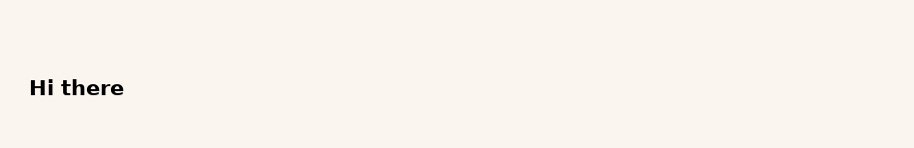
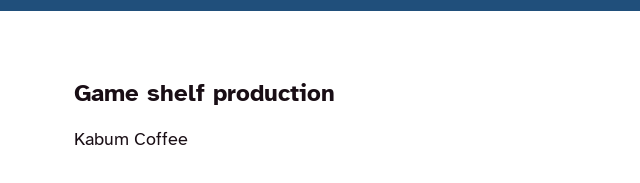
[29,79,125,96] Hi there -> [74,83,335,105] [74,131,188,145] Game shelf production // Kabum Coffee

